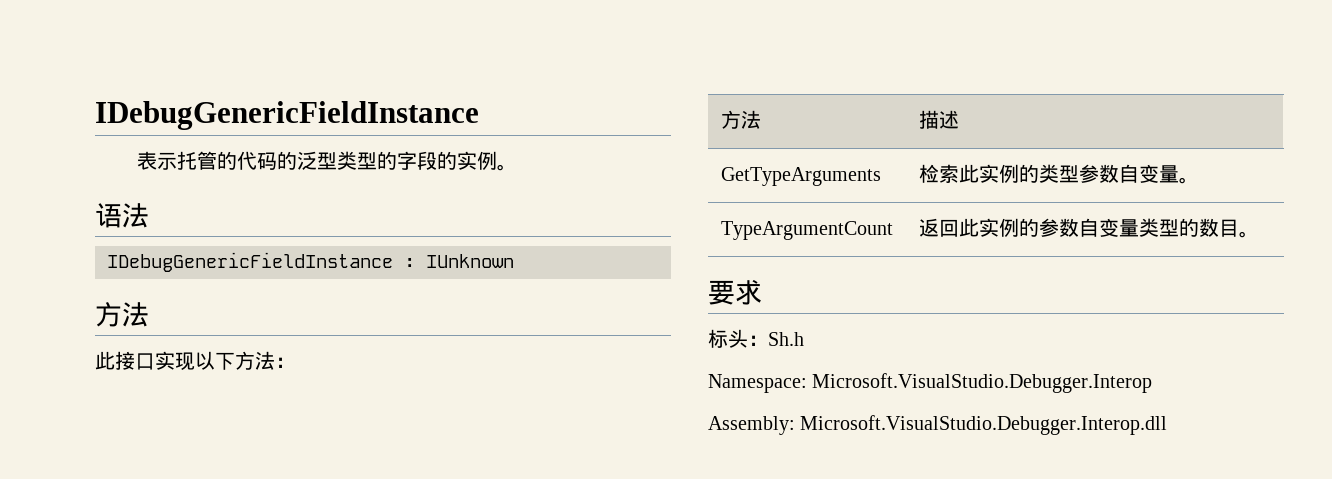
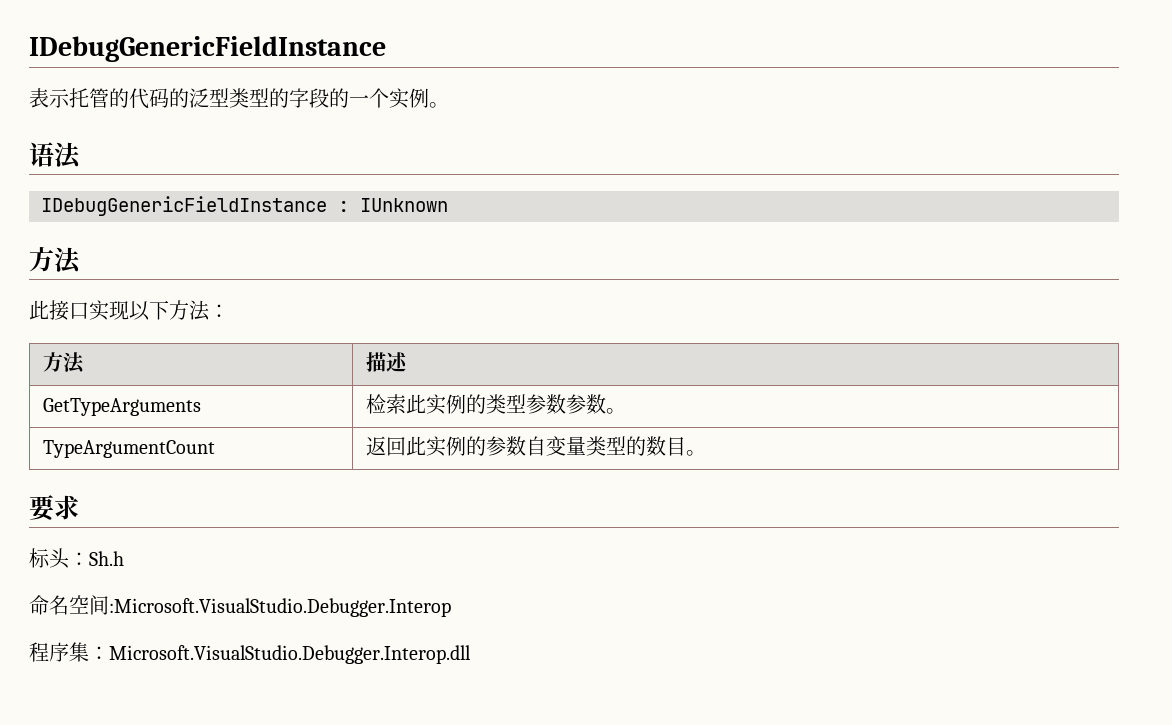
(457, 160) none -> [349,88,389,108] 一个
[1118,164,1179,183] 自变量 -> [565,394,606,414] 参数
[708,373,1153,393] [708,416,795,435] Namespace: Microsoft.VisualStudio.Debugger.Interop // Assembly: -> [29,595,451,617] [29,642,109,662] 命名空间:Microsoft.VisualStudio.Debugger.Interop // 程序集：

